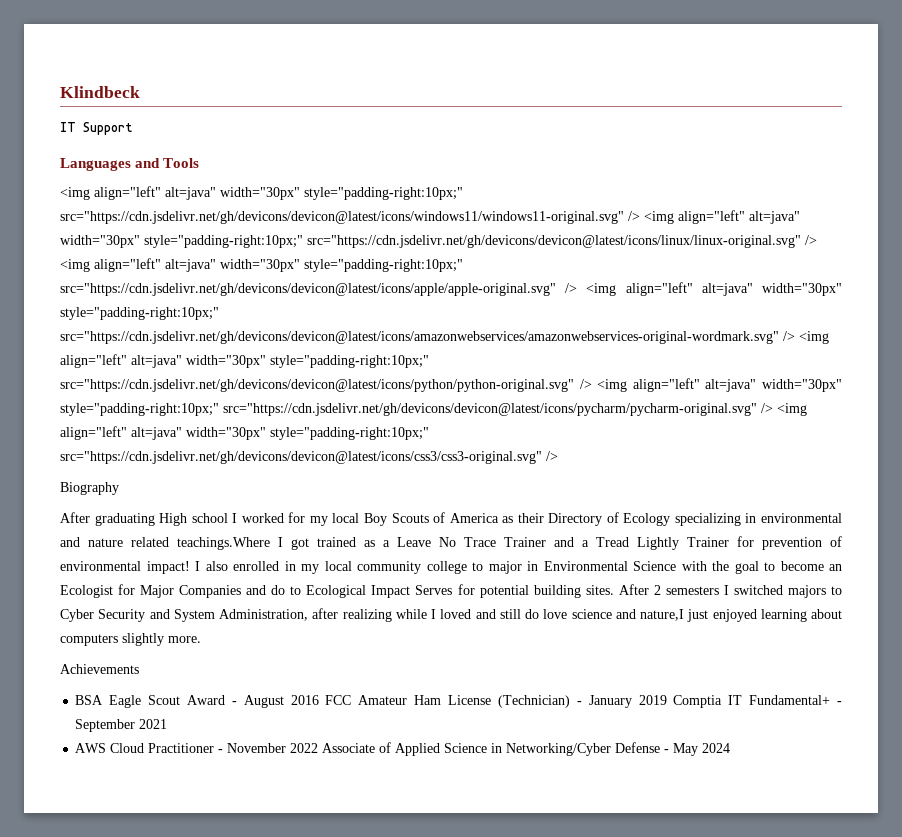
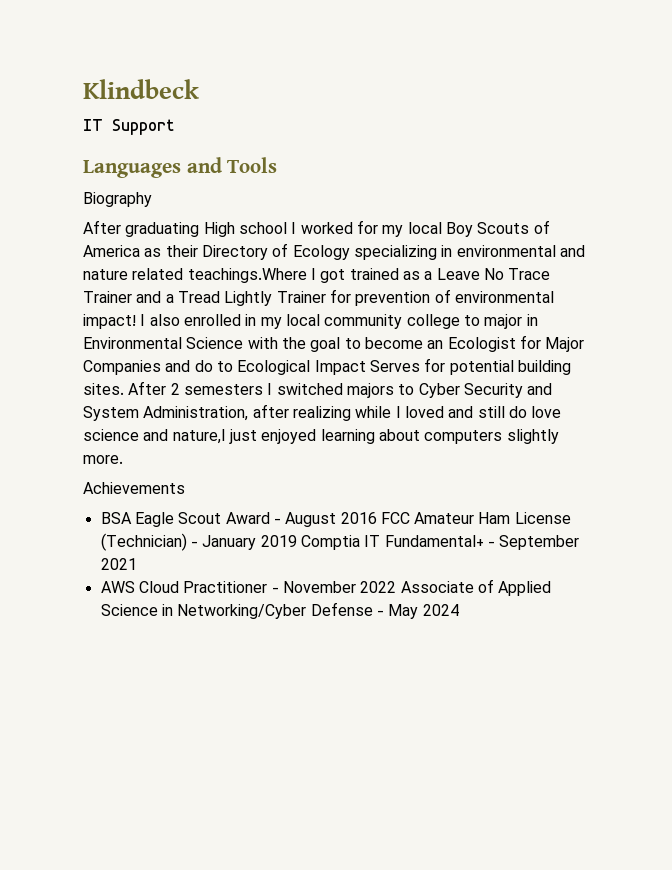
[60,186,463,200] [60,210,800,224] [60,235,817,248] [60,258,463,272] [60,282,843,296] [60,307,219,320] [60,331,829,344] [60,354,429,368] [60,378,843,392] [60,403,807,416] [60,426,429,440] [60,451,558,464] // <img align="left" alt=java" width="30px" style="padding-right:10px;" src="https://cdn.jsdelivr.net/gh/devicons/devicon@latest/icons/windows11/windows11-original.svg" /> <img align="left" alt=java" width="30px" style="padding-right:10px;" src="https://cdn.jsdelivr.net/gh/devicons/devicon@latest/icons/linux/linux-original.svg" /> <img align="left" alt=java" width="30px" style="padding-right:10px;" src="https://cdn.jsdelivr.net/gh/devicons/devicon@latest/icons/apple/apple-original.svg" /> <img align="left" alt=java" width="30px" style="padding-right:10px;" src="https://cdn.jsdelivr.net/gh/devicons/devicon@latest/icons/amazonwebservices/amazonwebservices-original-wordmark.svg" /> <img align="left" alt=java" width="30px" style="padding-right:10px;" src="https://cdn.jsdelivr.net/gh/devicons/devicon@latest/icons/python/python-original.svg" /> <img align="left" alt=java" width="30px" style="padding-right:10px;" src="https://cdn.jsdelivr.net/gh/devicons/devicon@latest/icons/pycharm/pycharm-original.svg" /> <img align="left" alt=java" width="30px" style="padding-right:10px;" src="https://cdn.jsdelivr.net/gh/devicons/devicon@latest/icons/css3/css3-original.svg" /> -> (278, 165) none

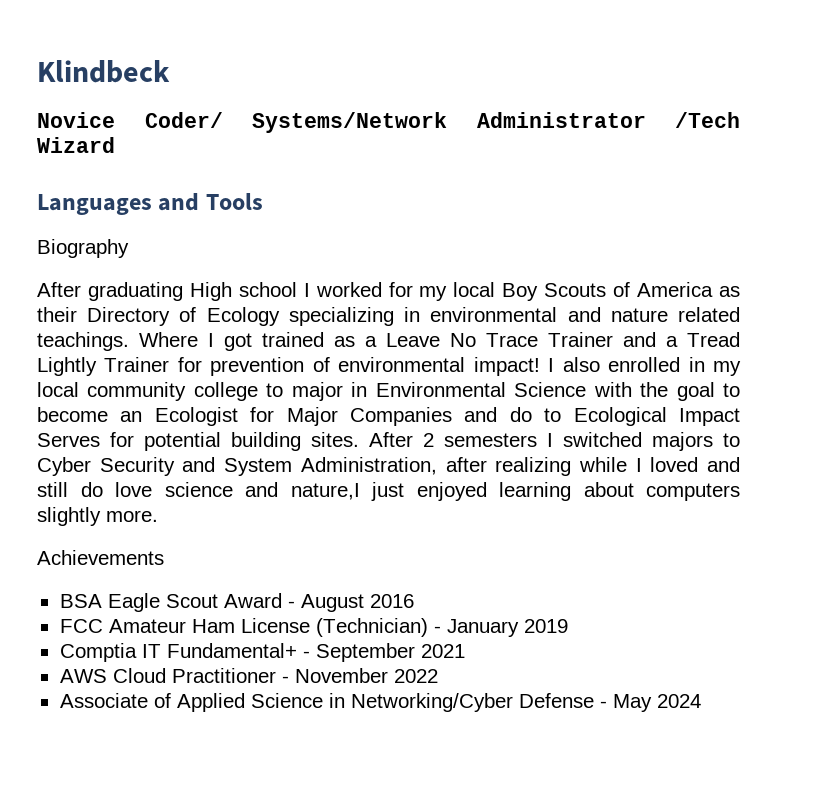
[83,119,175,135] IT Support -> [37,112,740,133] [37,137,115,153] Novice Coder/ Systems/Network Administrator /Tech Wizard
[187,268,307,283] teachings.Where -> [37,332,198,351] teachings. Where
(377, 518) none -> (414, 601) //
(297, 541) none -> (568, 626) //
(397, 587) none -> (438, 676) //

